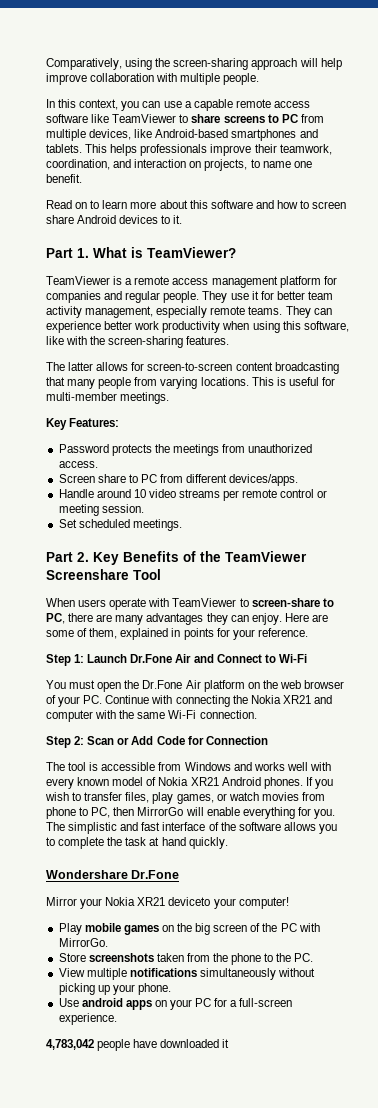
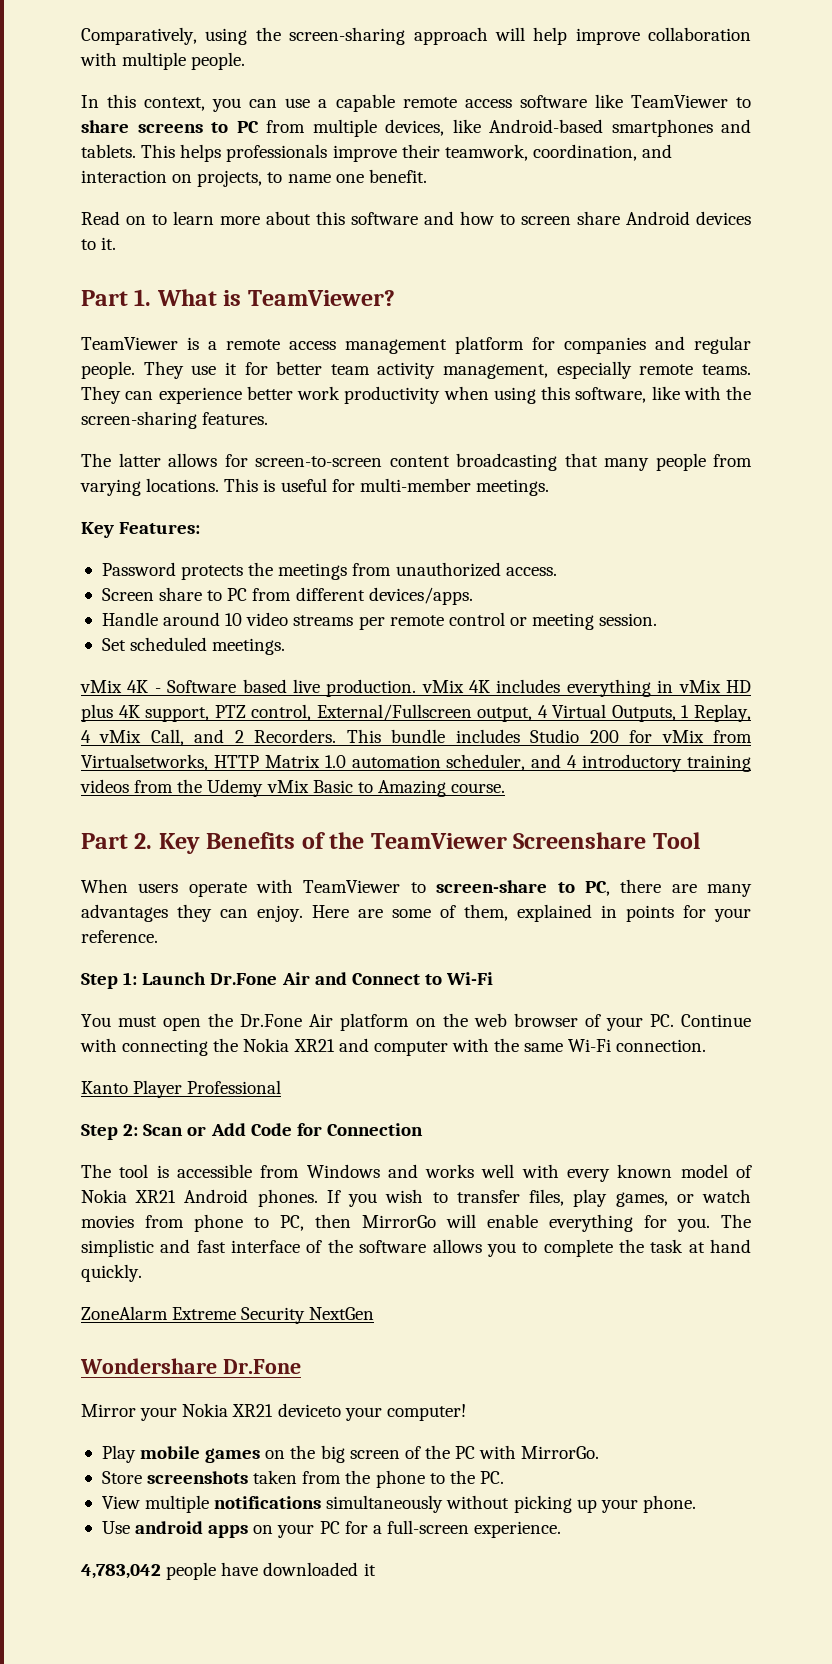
(182, 525) none -> [80,679,751,697] [81,704,751,722] [81,729,752,746] [81,754,752,772] [80,779,506,797] // vMix 4K - Software based live production. vMix 4K includes everything in vMix HD plus 4K support, PTZ control, External/Fullscreen output, 4 Virtual Outputs, 1 Replay, 4 vMix Call, and 2 Recorders. This bundle includes Studio 200 for vMix from Virtualsetworks, HTTP Matrix 1.0 automation scheduler, and 4 introductory training videos from the Udemy vMix Basic to Amazing course.
(257, 714) none -> [81,1080,282,1098] // Kanto Player Professional
(228, 843) none -> [81,1306,375,1324] // ZoneAlarm Extreme Security NextGen

